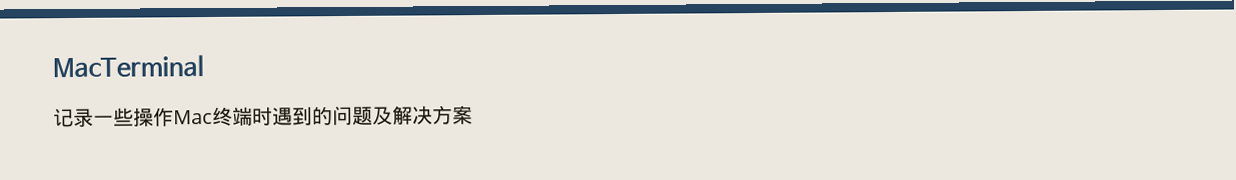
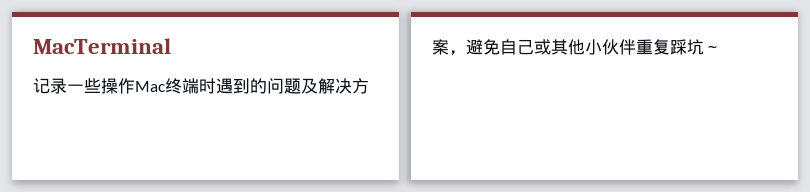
(473, 115) none -> [449,39,721,56] ，避免自己或其他小伙伴重复踩坑～

